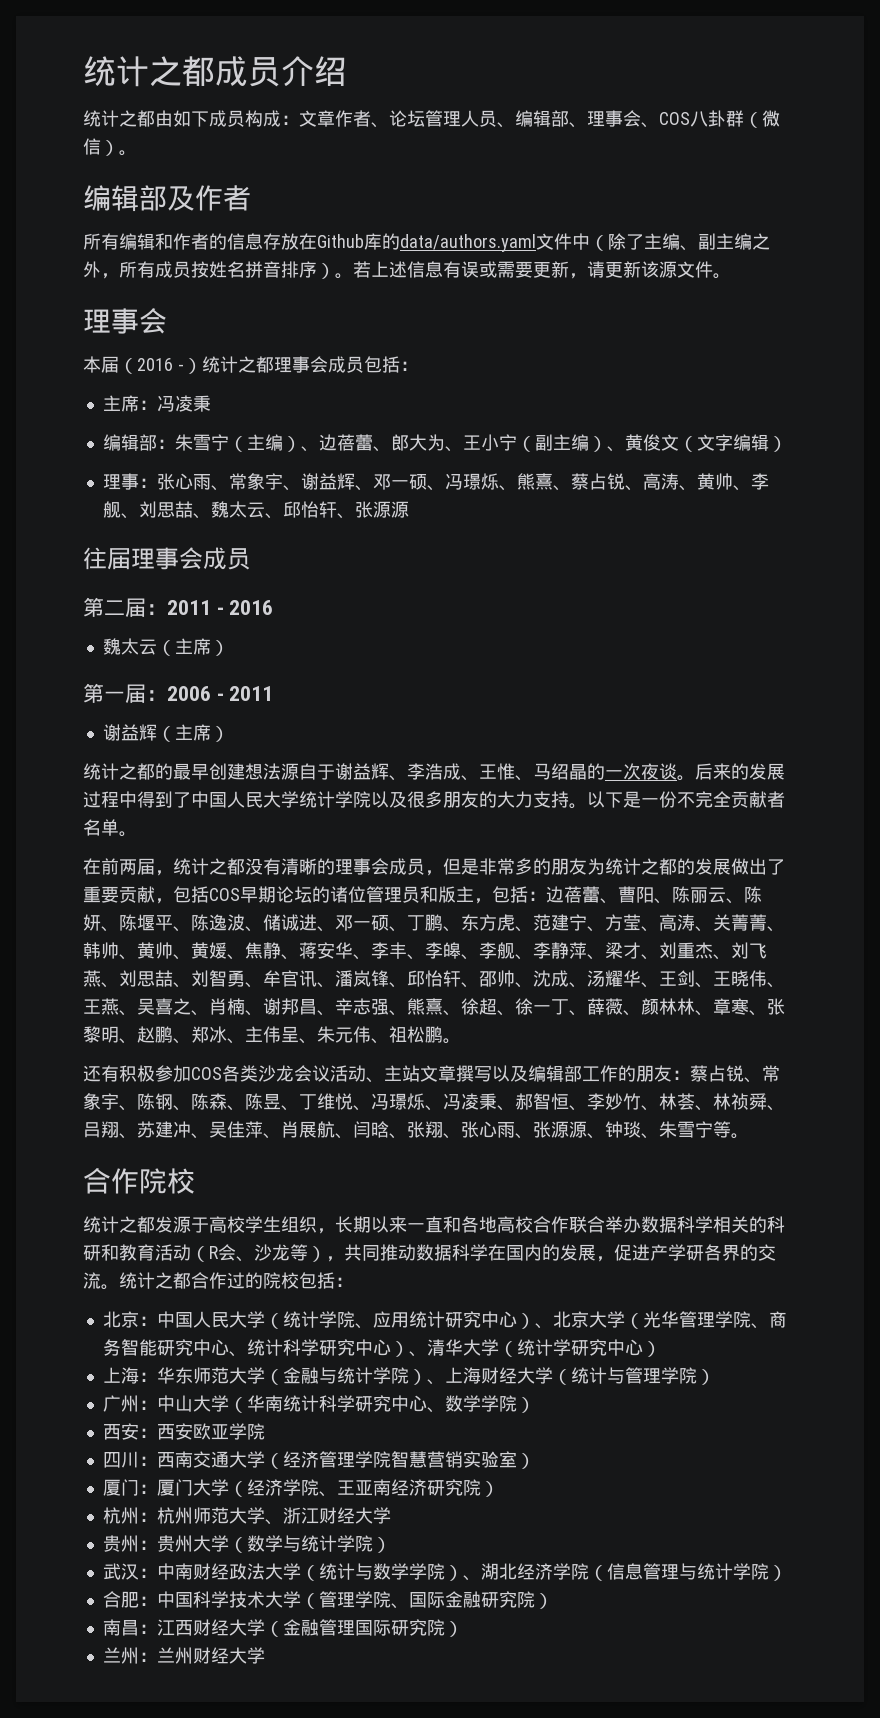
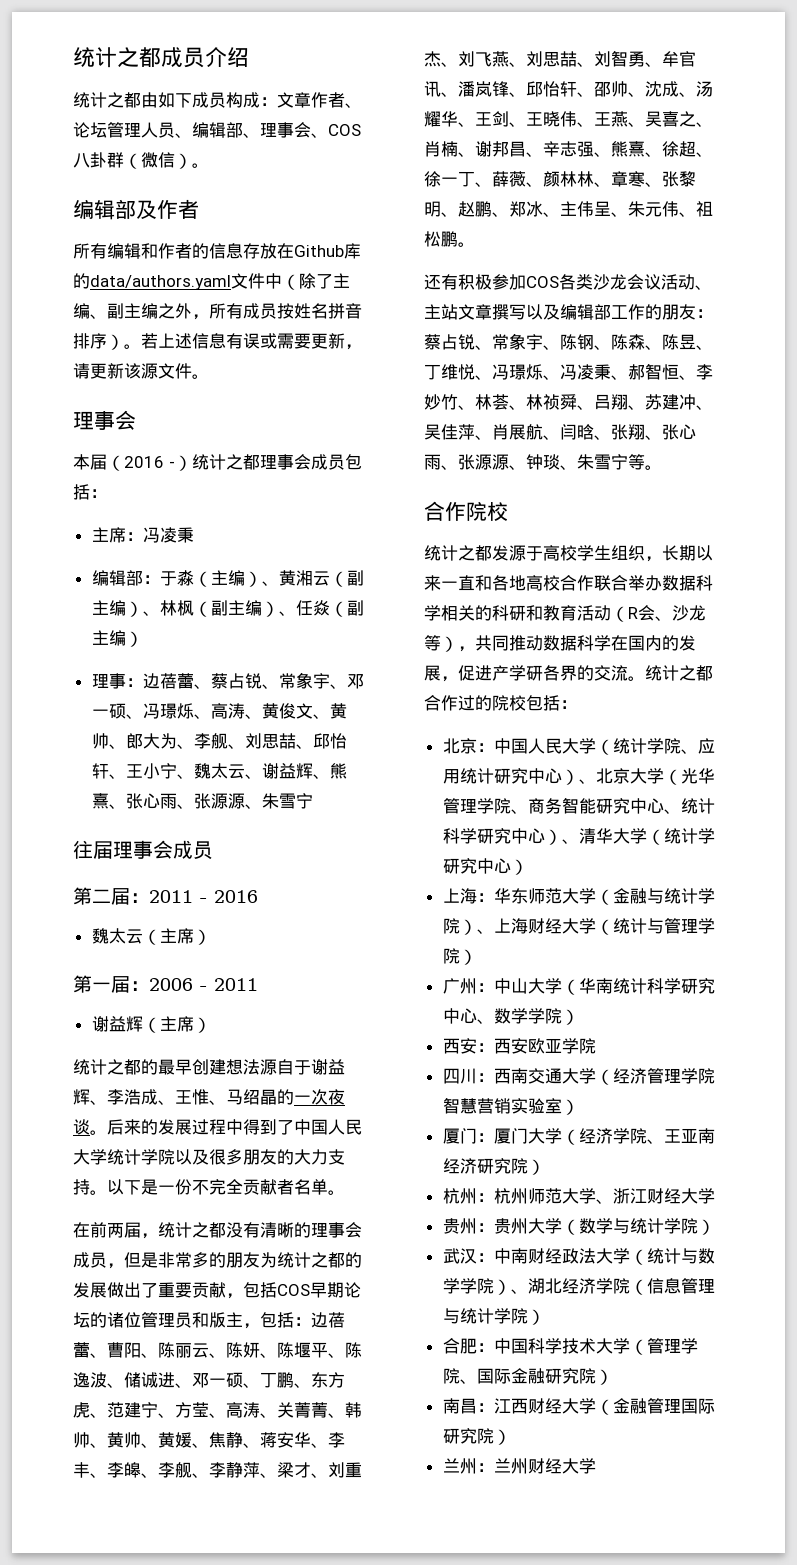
[174,434,229,451] 朱雪宁 -> [159,570,194,586] 于淼
[318,434,769,452] 边蓓蕾、郎大为、王小宁（副主编）、黄俊文（文字编辑 -> [278,570,364,587] [91,600,364,617] [91,630,126,646] 黄湘云（副主编）、林枫（副主编）、任焱（副主编
[156,473,373,491] 张心雨、常象宇、谢益辉、 -> [142,672,347,689] 边蓓蕾、蔡占锐、常象宇、
[516,473,769,491] [102,501,409,519] 熊熹、蔡占锐、高涛、黄帅、李舰、刘思喆、魏太云、邱怡轩、张源源 -> [210,703,347,719] [91,733,347,749] [91,763,347,779] [91,793,313,809] 高涛、黄俊文、黄帅、郎大为、李舰、刘思喆、邱怡轩、王小宁、魏太云、谢益辉、熊熹、张心雨、张源源、朱雪宁

